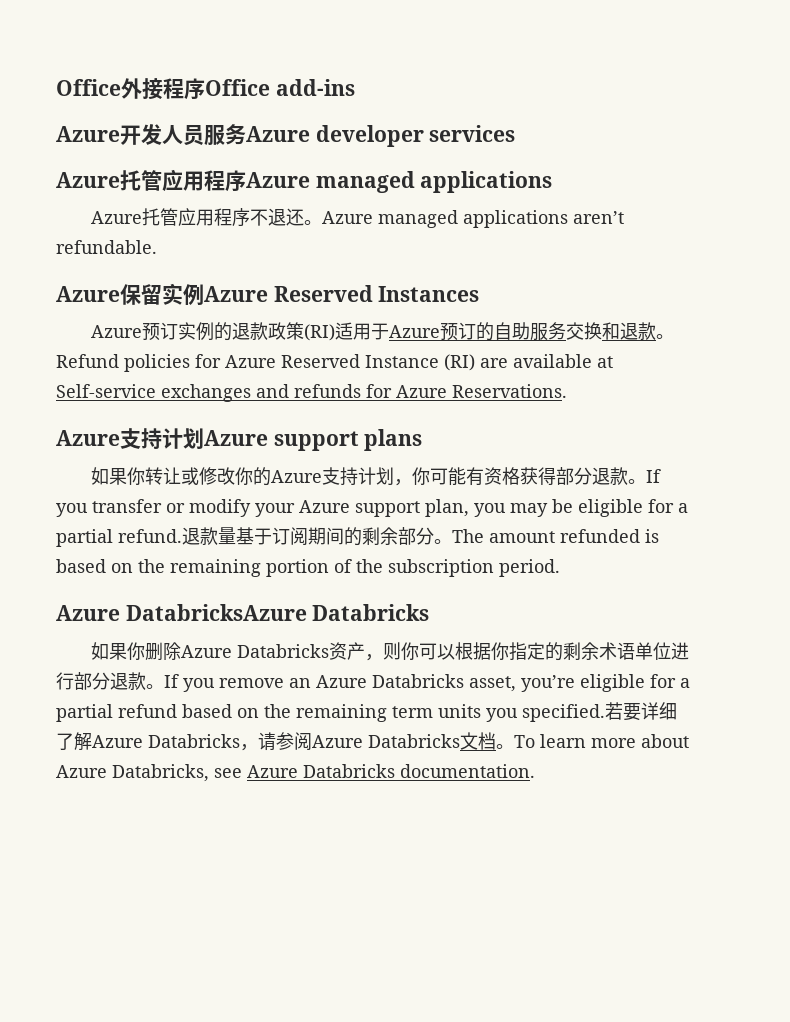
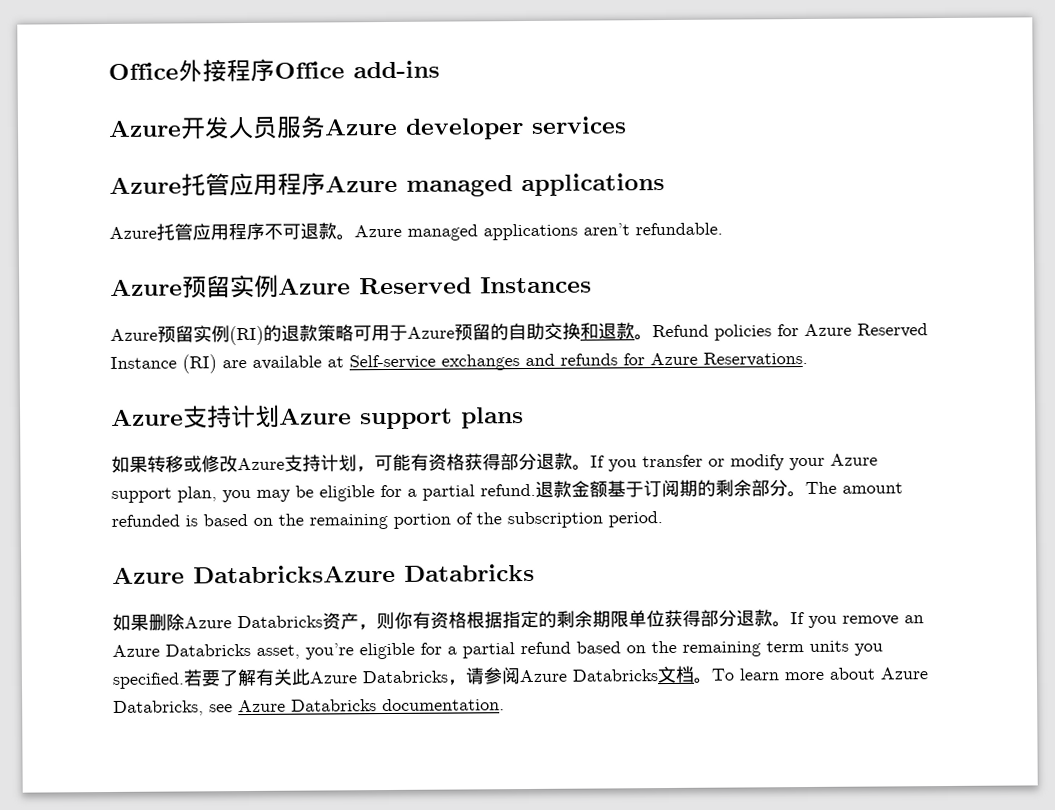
[267,208,304,226] 退还 -> [282,222,337,240] 可退款
[120,284,141,305] 保 -> [182,276,207,299] 预
[159,322,566,341] 订实例的退款政策(RI)适用于Azure预订的自助服务 -> [175,322,545,346] 留实例(RI)的退款策略可用于Azure预留的自助
[126,467,271,486] 你转让或修改你的 -> [147,455,238,473] 转移或修改
[411,467,430,485] 你 -> (375, 469) none
[218,527,236,545] 量 -> [571,480,608,498] 金额
[326,527,344,545] 间 -> (698, 488) none
[126,642,145,660] 你 -> (149, 622) none
[418,642,689,661] [56,672,74,690] 可以根据你指定的剩余术语单位进行 -> [412,609,701,629] 有资格根据指定的剩余期限单位获得
[641,702,677,720] [56,732,92,751] 详细了解 -> [219,668,311,687] 了解有关此

